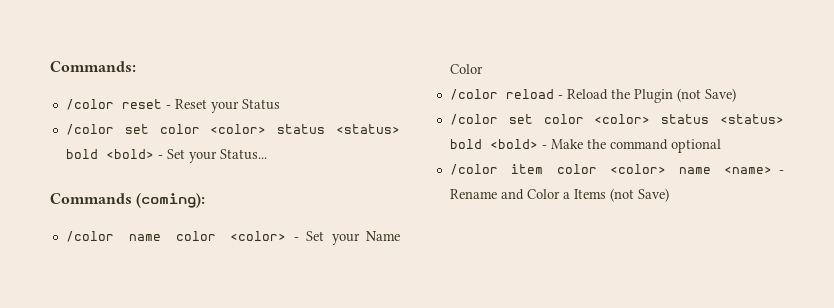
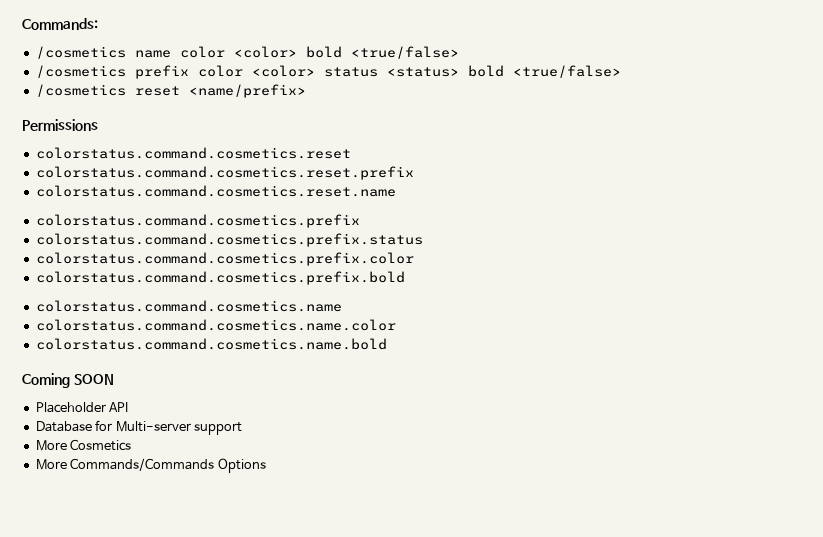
[65,99,280,113] [65,124,400,135] [65,149,267,163] [50,193,206,208] [65,231,400,245] [449,64,483,74] [449,88,736,103] [449,114,784,125] [449,139,721,153] [449,164,784,175] [449,188,669,202] /color reset - Reset your Status // /color set color <color> status <status> bold <bold> - Set your Status... // Commands (coming): // /color name color <color> - Set your Name Color // /color reload - Reload the Plugin (not Save) // /color set color <color> status <status> bold <bold> - Make the command optional // /color item color <color> name <name> - Rename and Color a Items (not Save) -> [35,46,459,59] [35,65,621,79] [35,84,306,98] [22,119,98,131] [35,147,351,159] [35,166,414,180] [35,185,396,197] [35,214,360,228] [35,233,423,247] [35,252,414,266] [35,271,405,285] [35,300,342,312] [35,319,396,331] [35,338,387,350] [22,373,114,388] [35,402,129,413] [35,420,242,435] [35,439,132,451] [35,458,266,473] /cosmetics name color <color> bold <true/false> // /cosmetics prefix color <color> status <status> bold <true/false> // /cosmetics reset <name/prefix> // Permissions // colorstatus.command.cosmetics.reset // colorstatus.command.cosmetics.reset.prefix // colorstatus.command.cosmetics.reset.name // colorstatus.command.cosmetics.prefix // colorstatus.command.cosmetics.prefix.status // colorstatus.command.cosmetics.prefix.color // colorstatus.command.cosmetics.prefix.bold // colorstatus.command.cosmetics.name // colorstatus.command.cosmetics.name.color // colorstatus.command.cosmetics.name.bold // Coming SOON // Placeholder API // Database for Multi-server support // More Cosmetics // More Commands/Commands Options

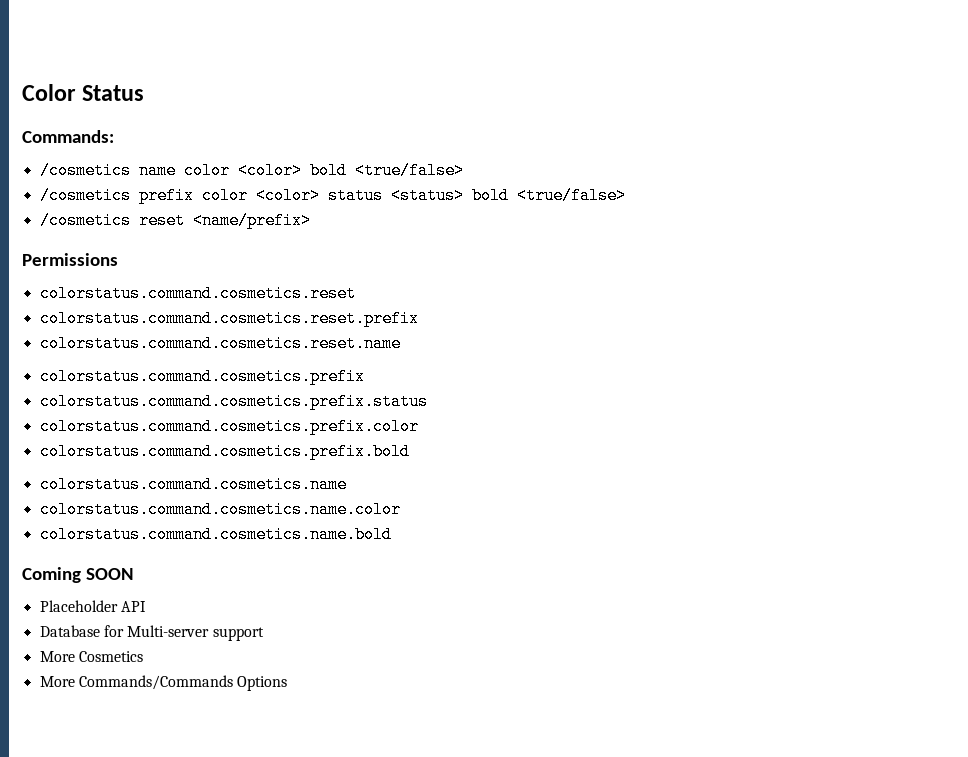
(22, 24) none -> [22,84,145,101] Color Status //

